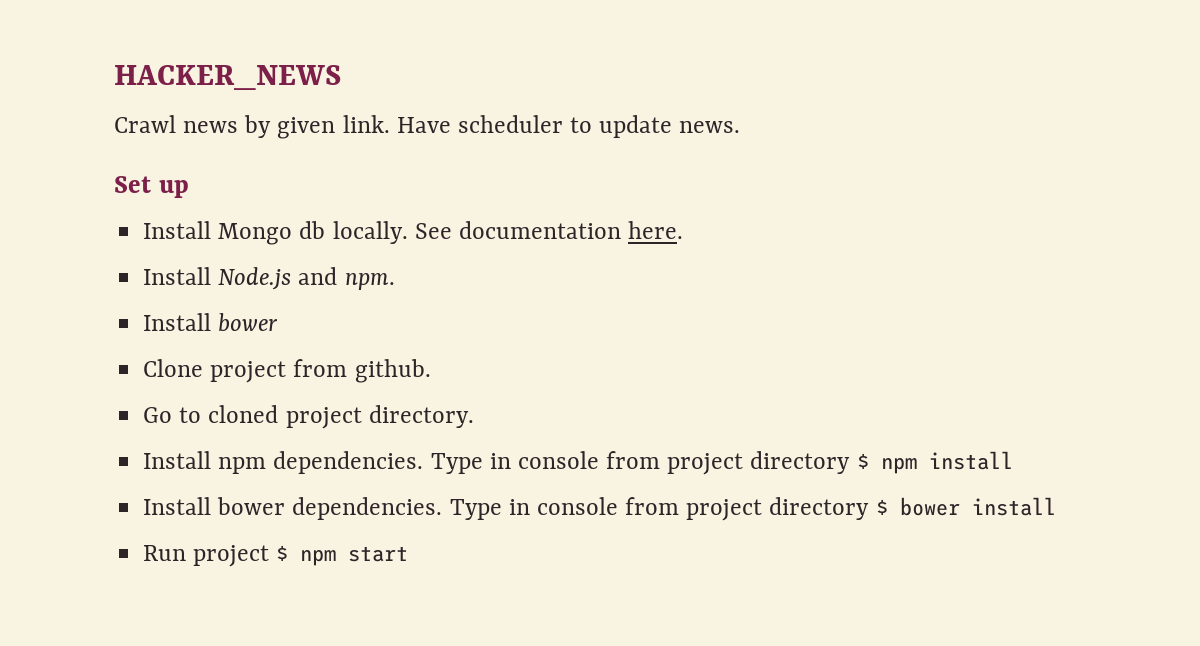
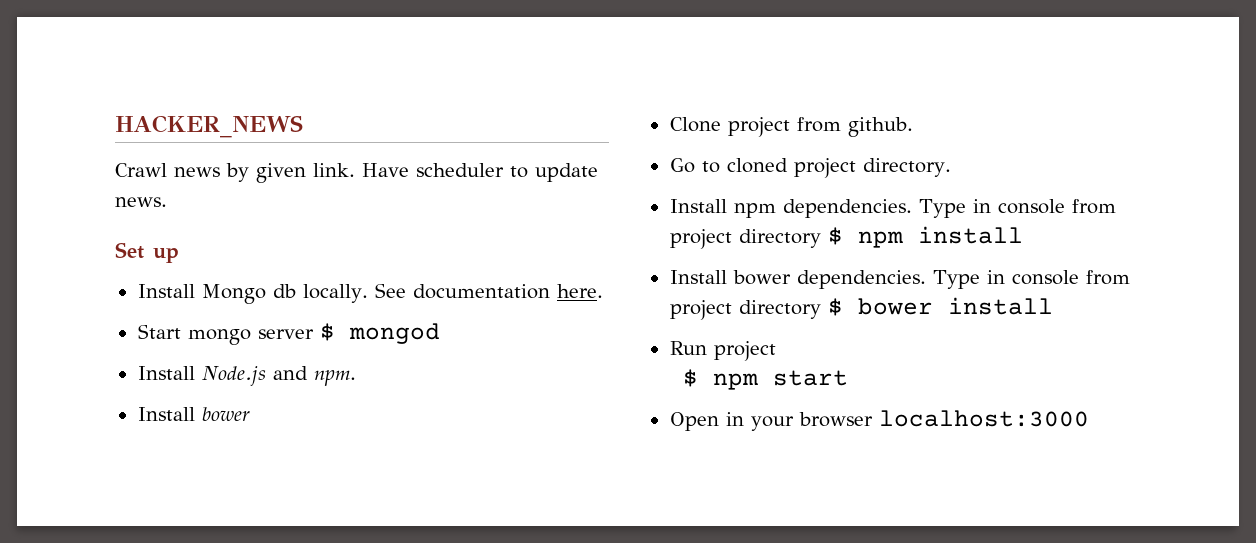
(684, 230) none -> [137,323,440,345] // Start mongo server $ mongod
(270, 556) none -> (776, 351) //
(409, 554) none -> [669,410,1089,431] // Open in your browser localhost:3000

